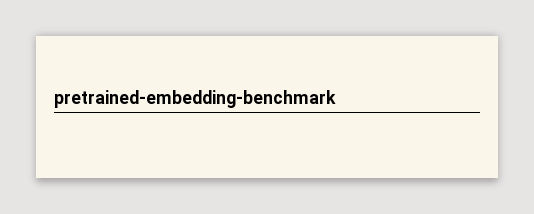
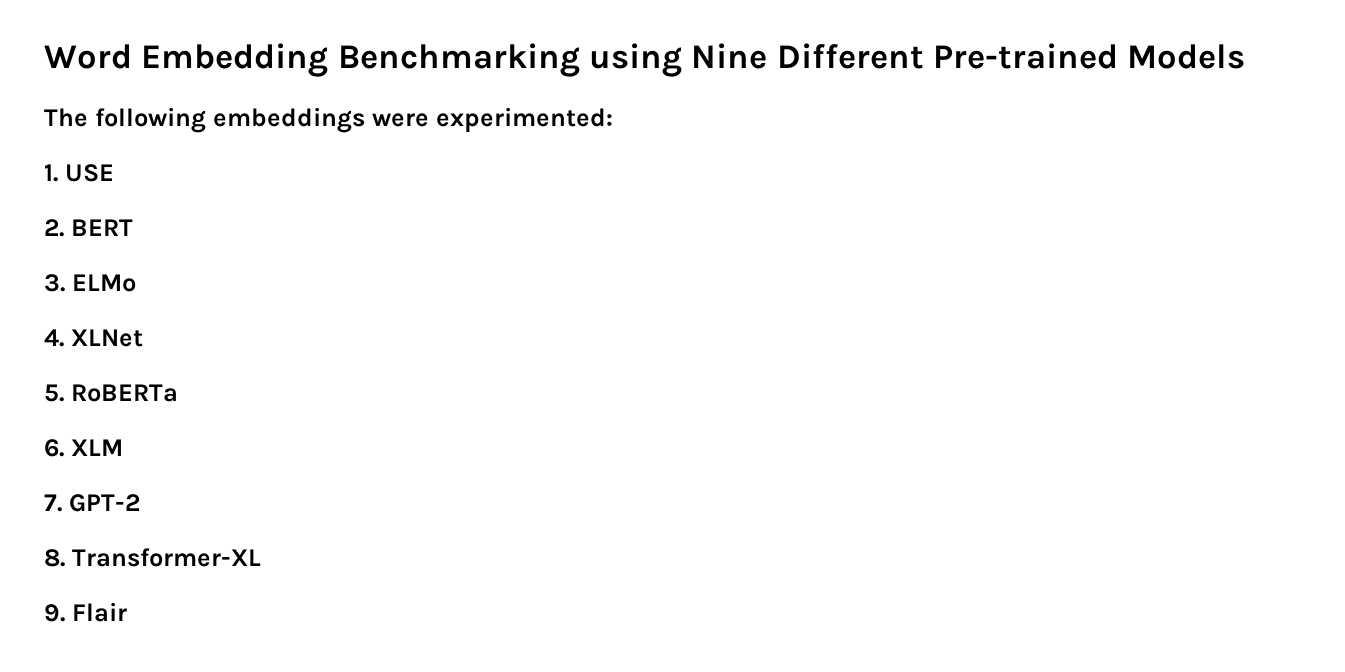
[54,90,336,108] pretrained-embedding-benchmark -> [44,43,1246,77] [44,107,613,133] [44,164,114,182] [44,219,133,237] [44,274,136,292] [44,329,143,347] [44,384,178,402] [44,439,123,457] [44,494,140,512] [44,548,261,567] [44,602,127,622] Word Embedding Benchmarking using Nine Different Pre-trained Models // The following embeddings were experimented: // 1. USE // 2. BERT // 3. ELMo // 4. XLNet // 5. RoBERTa // 6. XLM // 7. GPT-2 // 8. Transformer-XL // 9. Flair

